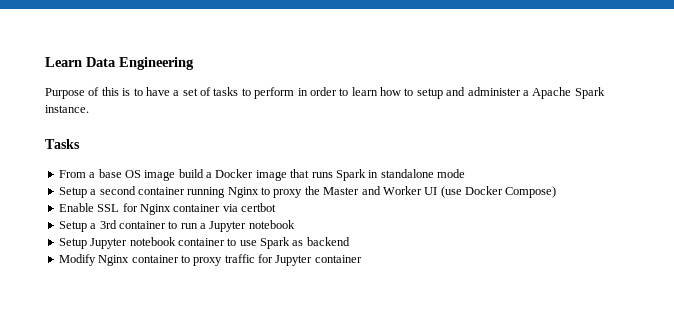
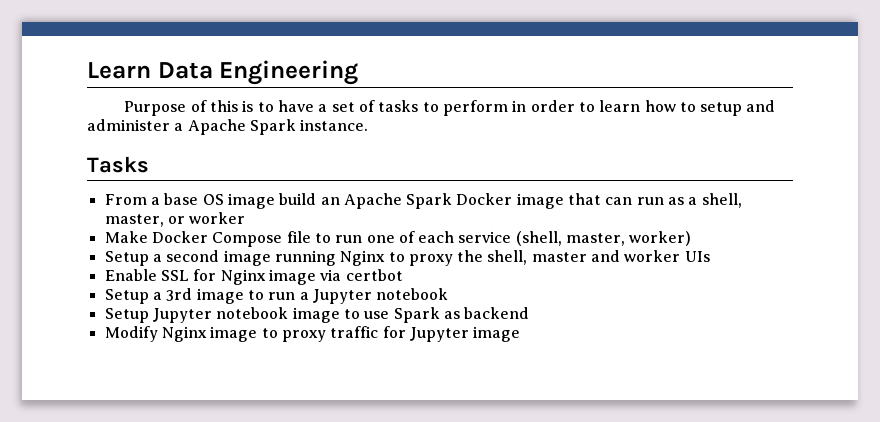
[206,169,465,181] a Docker image that runs Spark in standalone mode -> [320,193,742,209] [104,212,246,227] [104,231,692,247] an Apache Spark Docker image that can run as a shell, master, or worker // Make Docker Compose file to run one of each service (shell, master, worker)
[137,187,185,195] container -> [223,250,271,266] image
[323,186,557,198] Master and Worker UI (use Docker Compose) -> [487,250,710,265] shell, master and worker UIs
[173,204,221,212] container -> [268,269,316,285] image
[118,221,166,229] container -> [196,288,244,304] image
[177,238,225,246] container -> [292,307,340,323] image
[131,255,179,263] container -> [210,326,258,342] image
[314,255,362,263] container -> [473,326,521,342] image

